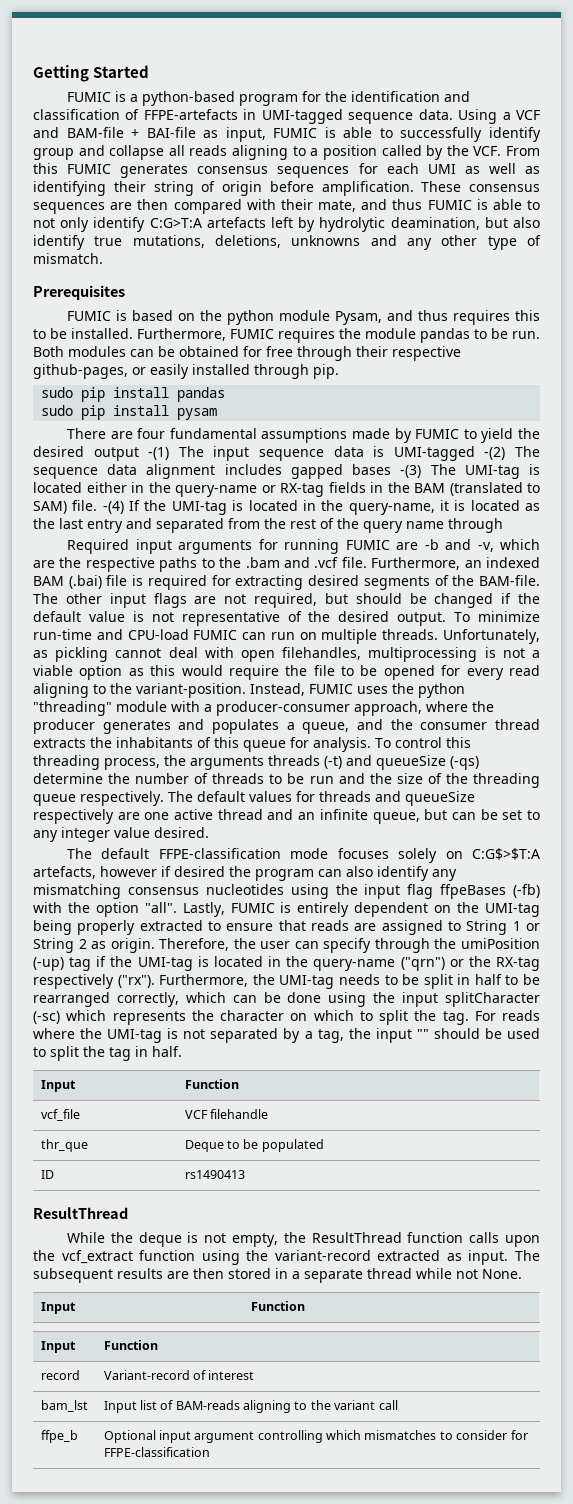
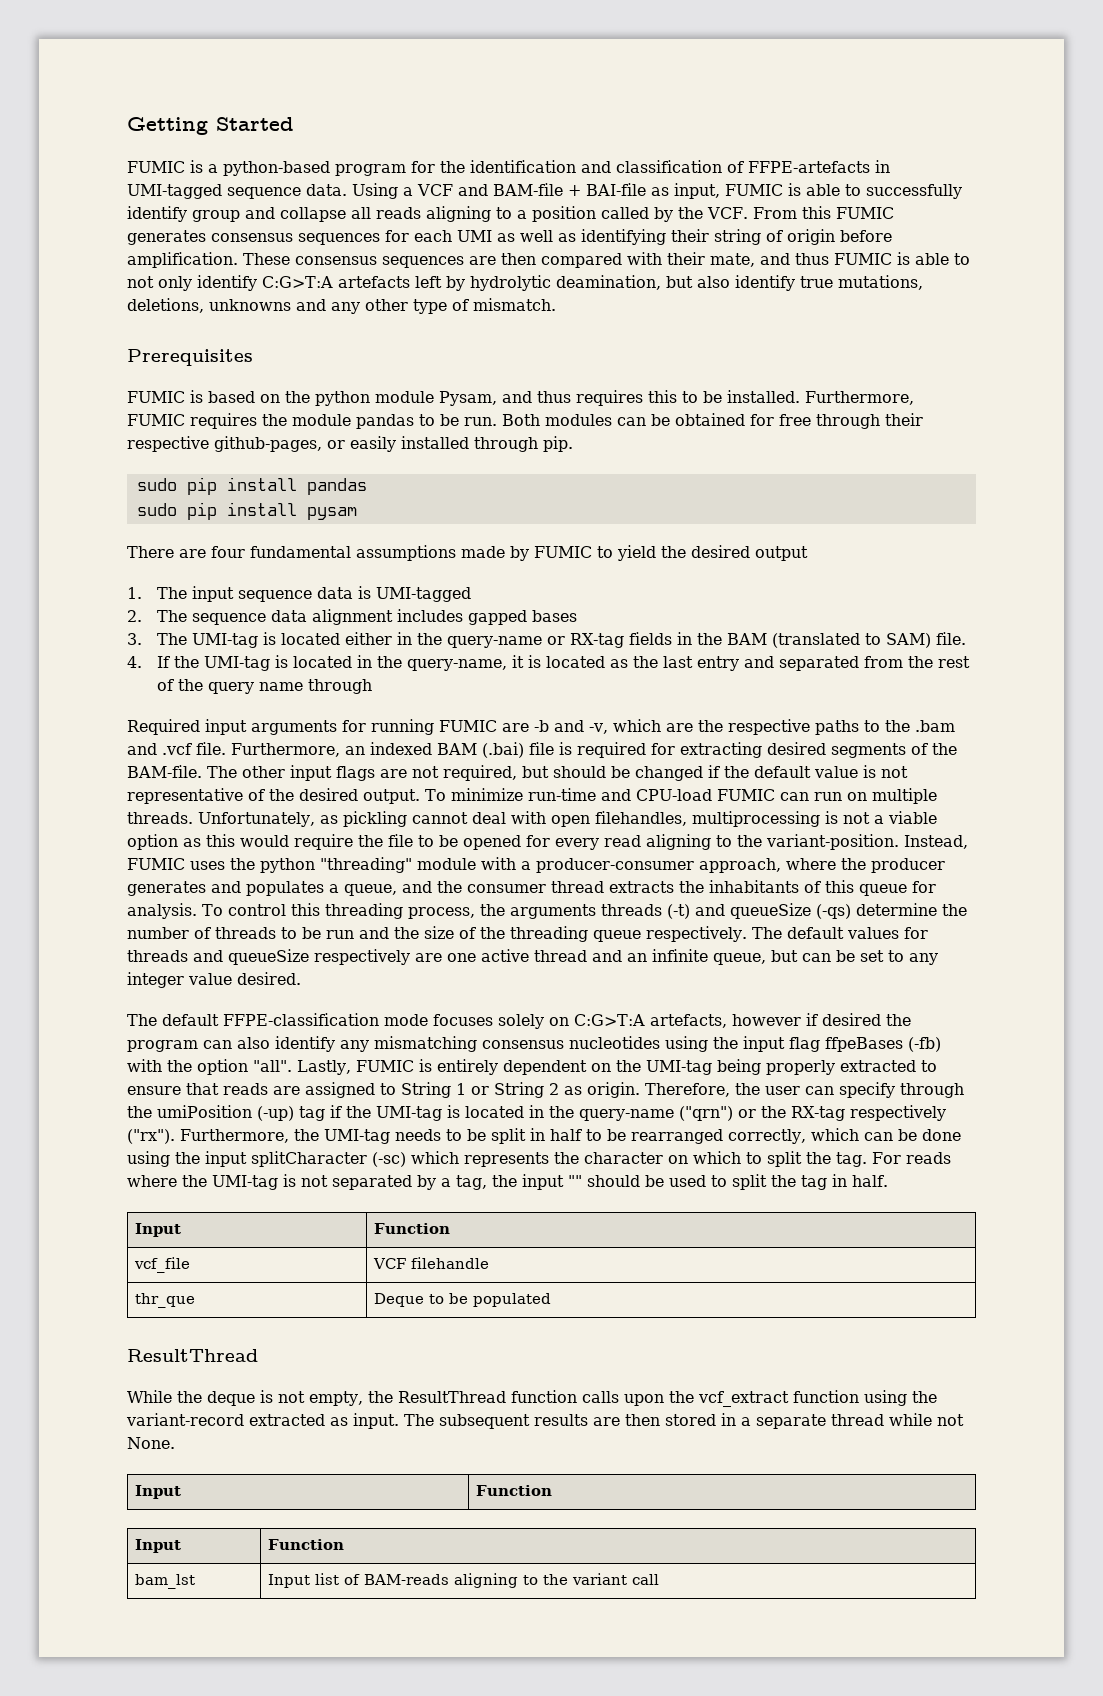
[148,447,170,460] -(1) -> [127,587,142,599] // 1.
[484,447,506,460] -(2) -> [127,610,142,622] // 2.
[400,465,422,478] -(3) -> [127,633,142,645] // 3.
[102,501,124,514] -(4) -> [127,656,142,668] // 4.
[471,848,540,860] C:G$>$T:A -> [574,1014,645,1026] C:G>T:A
[40,1170,54,1179] [184,1170,245,1179] // ID | rs1490413 -> (551, 1300) none
[40,1370,80,1380] [103,1370,255,1380] // record | Variant-record of interest -> (344, 1544) none
[40,1430,78,1443] [103,1430,528,1443] [103,1447,210,1457] // ffpe_b | Optional input argument controlling which mismatches to consider for FFPE-classification -> (659, 1579) none

